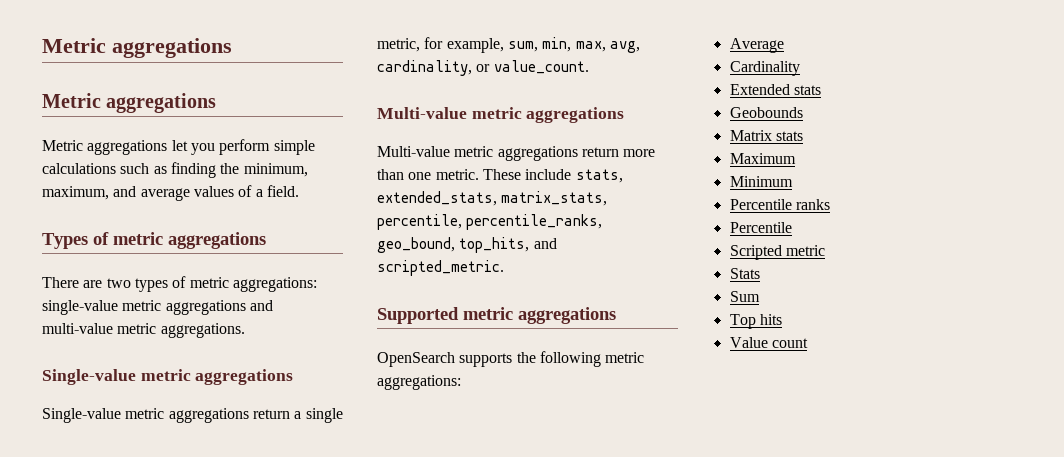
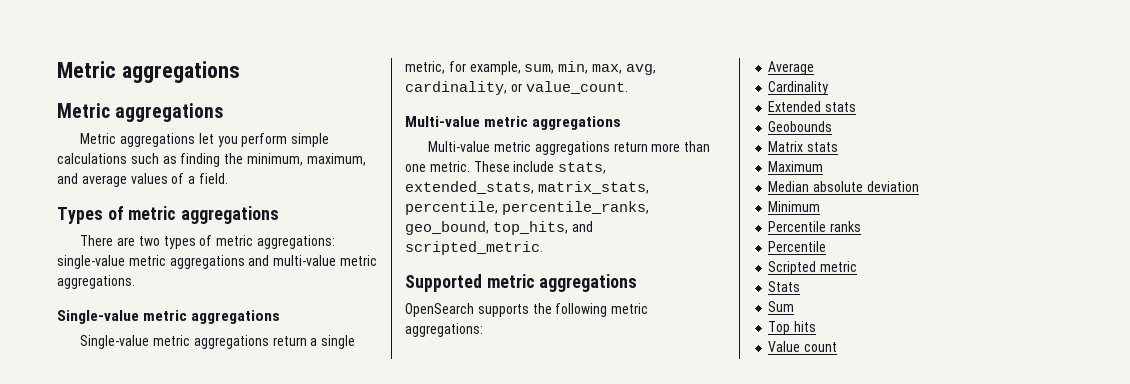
(796, 158) none -> [768,181,919,192] // Median absolute deviation

